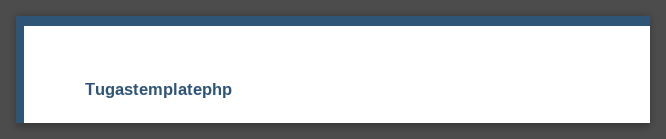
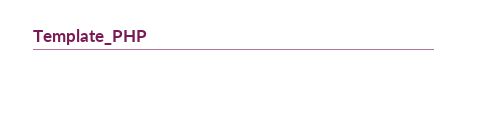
[85,83,232,98] Tugastemplatephp -> [33,29,147,45] Template_PHP

